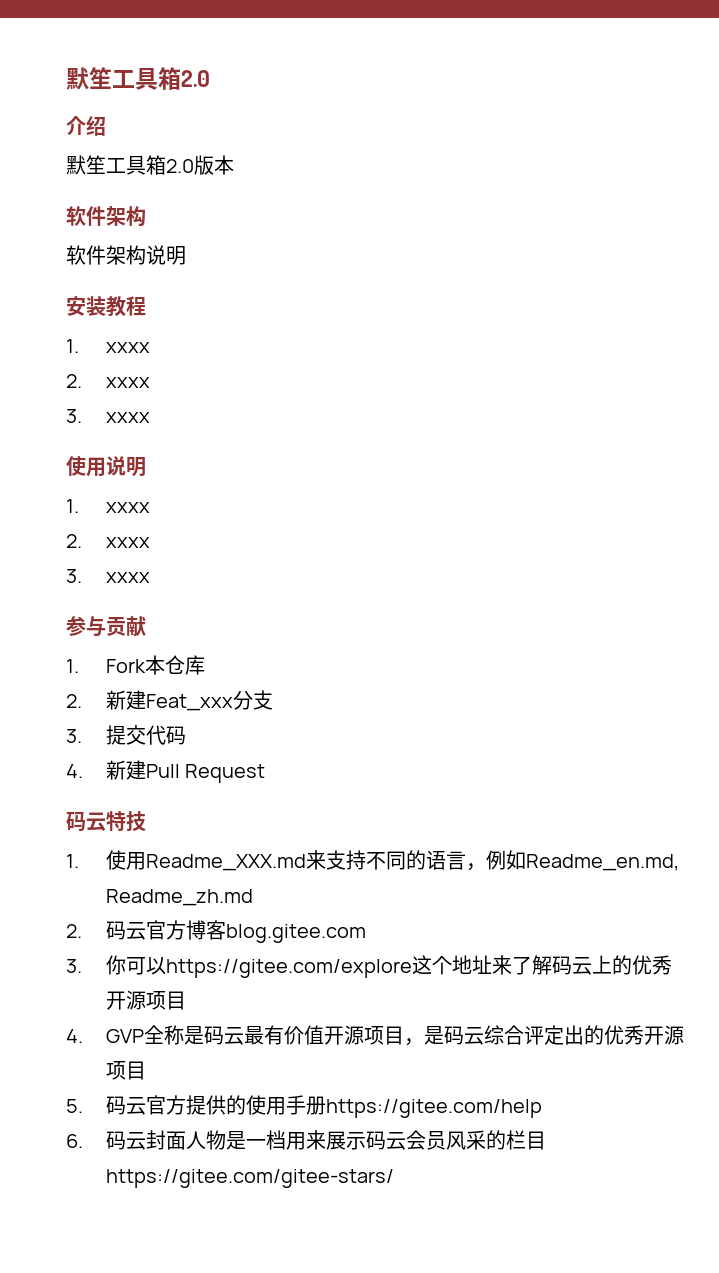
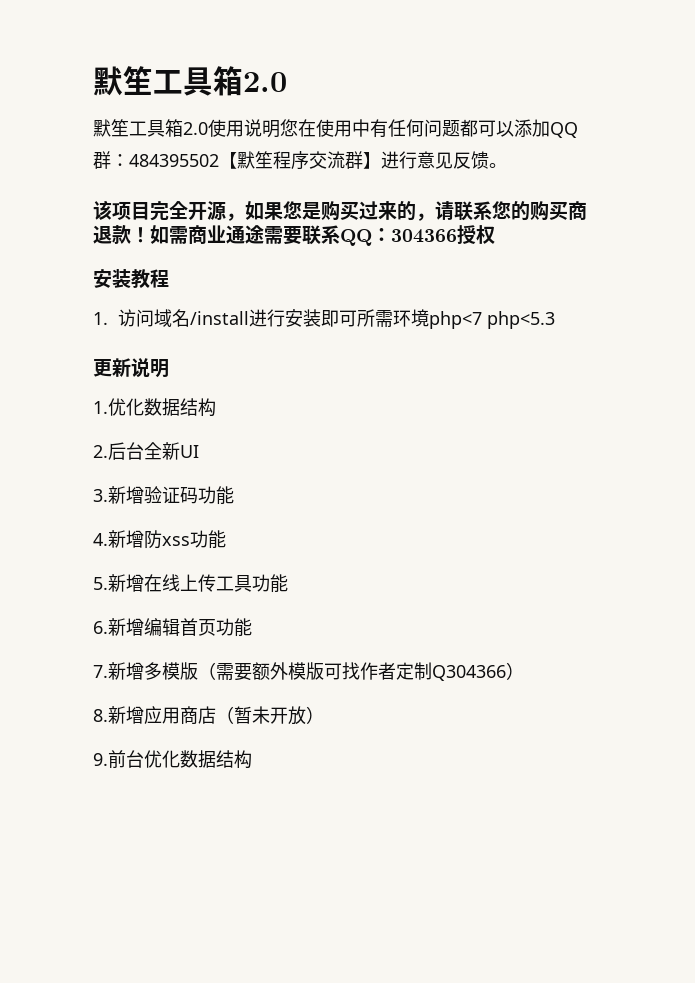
[66,67,210,90] [66,116,106,136] [66,155,234,175] [66,206,146,227] [66,245,186,265] [66,296,146,317] [66,339,150,353] [66,374,150,388] [66,409,150,423] [66,456,146,477] [66,499,150,513] [66,534,150,548] [66,569,150,583] [66,616,146,637] [66,655,205,675] [66,690,273,711] [66,725,186,745] [66,760,266,783] [66,811,146,832] [66,850,679,871] [105,889,253,906] [66,920,366,943] [66,955,672,978] [105,990,186,1010] [66,1025,684,1046] [105,1061,146,1080] [66,1095,542,1118] [66,1130,546,1150] [105,1169,394,1188] 默笙工具箱2.0 // 介绍 // 默笙工具箱2.0版本 // 软件架构 // 软件架构说明 // 安装教程 // 1. xxxx // 2. xxxx // 3. xxxx // 使用说明 // 1. xxxx // 2. xxxx // 3. xxxx // 参与贡献 // 1. Fork本仓库 // 2.新建Feat_xxx分支 // 3.提交代码 // 4.新建Pull Request // 码云特技 // 1.使用Readme_XXX.md来支持不同的语言，例如Readme_en.md, Readme_zh.md // 2.码云官方博客blog.gitee.com // 3.你可以https://gitee.com/explore这个地址来了解码云上的优秀开源项目 // 4. GVP全称是码云最有价值开源项目，是码云综合评定出的优秀开源项目 // 5.码云官方提供的使用手册https://gitee.com/help // 6.码云封面人物是一档用来展示码云会员风采的栏目https://gitee.com/gitee-stars/ -> [93,66,287,96] [93,119,578,138] [93,151,507,170] [93,200,587,221] [93,224,495,246] [93,269,169,288] [93,309,555,329] [93,358,169,378] [93,398,216,417] [93,442,199,460] [93,486,234,505] [93,530,226,549] [93,574,288,593] [93,618,252,637] [93,662,524,681] [93,706,324,725] [93,750,252,769] 默笙工具箱2.0 // 默笙工具箱2.0使用说明您在使用中有任何问题都可以添加QQ群：484395502【默笙程序交流群】进行意见反馈。 // 该项目完全开源，如果您是购买过来的，请联系您的购买商退款！如需商业通途需要联系QQ：304366授权 // 安装教程 // 1.访问域名/install进行安装即可所需环境php<7 php<5.3 // 更新说明 // 1.优化数据结构 // 2.后台全新UI // 3.新增验证码功能 // 4.新增防xss功能 // 5.新增在线上传工具功能 // 6.新增编辑首页功能 // 7.新增多模版（需要额外模版可找作者定制Q304366） // 8.新增应用商店（暂未开放） // 9.前台优化数据结构

